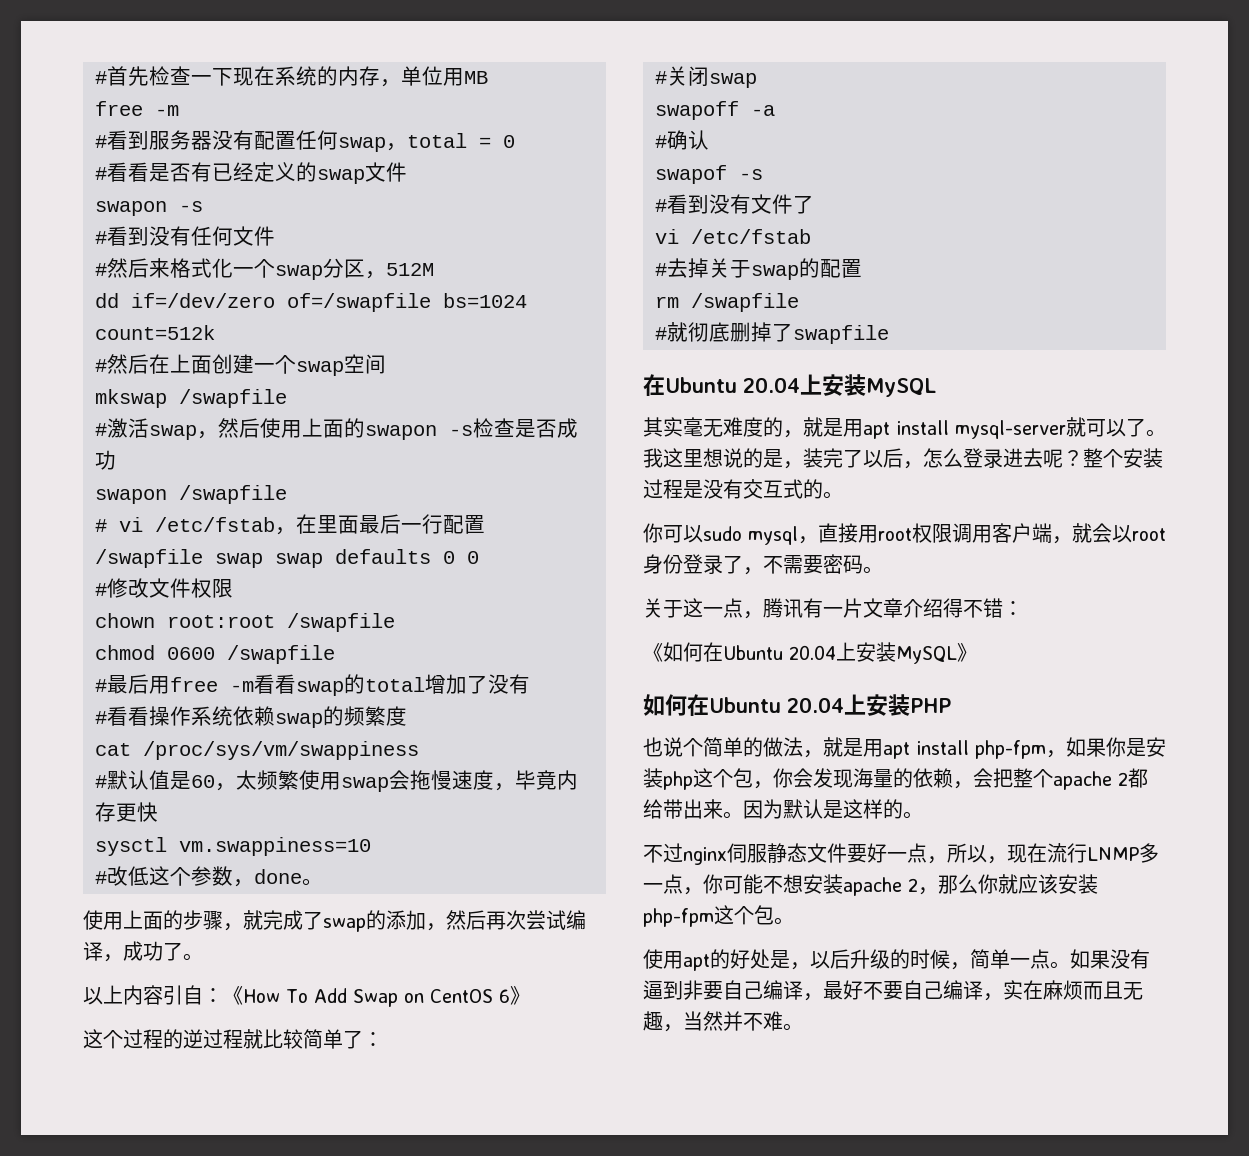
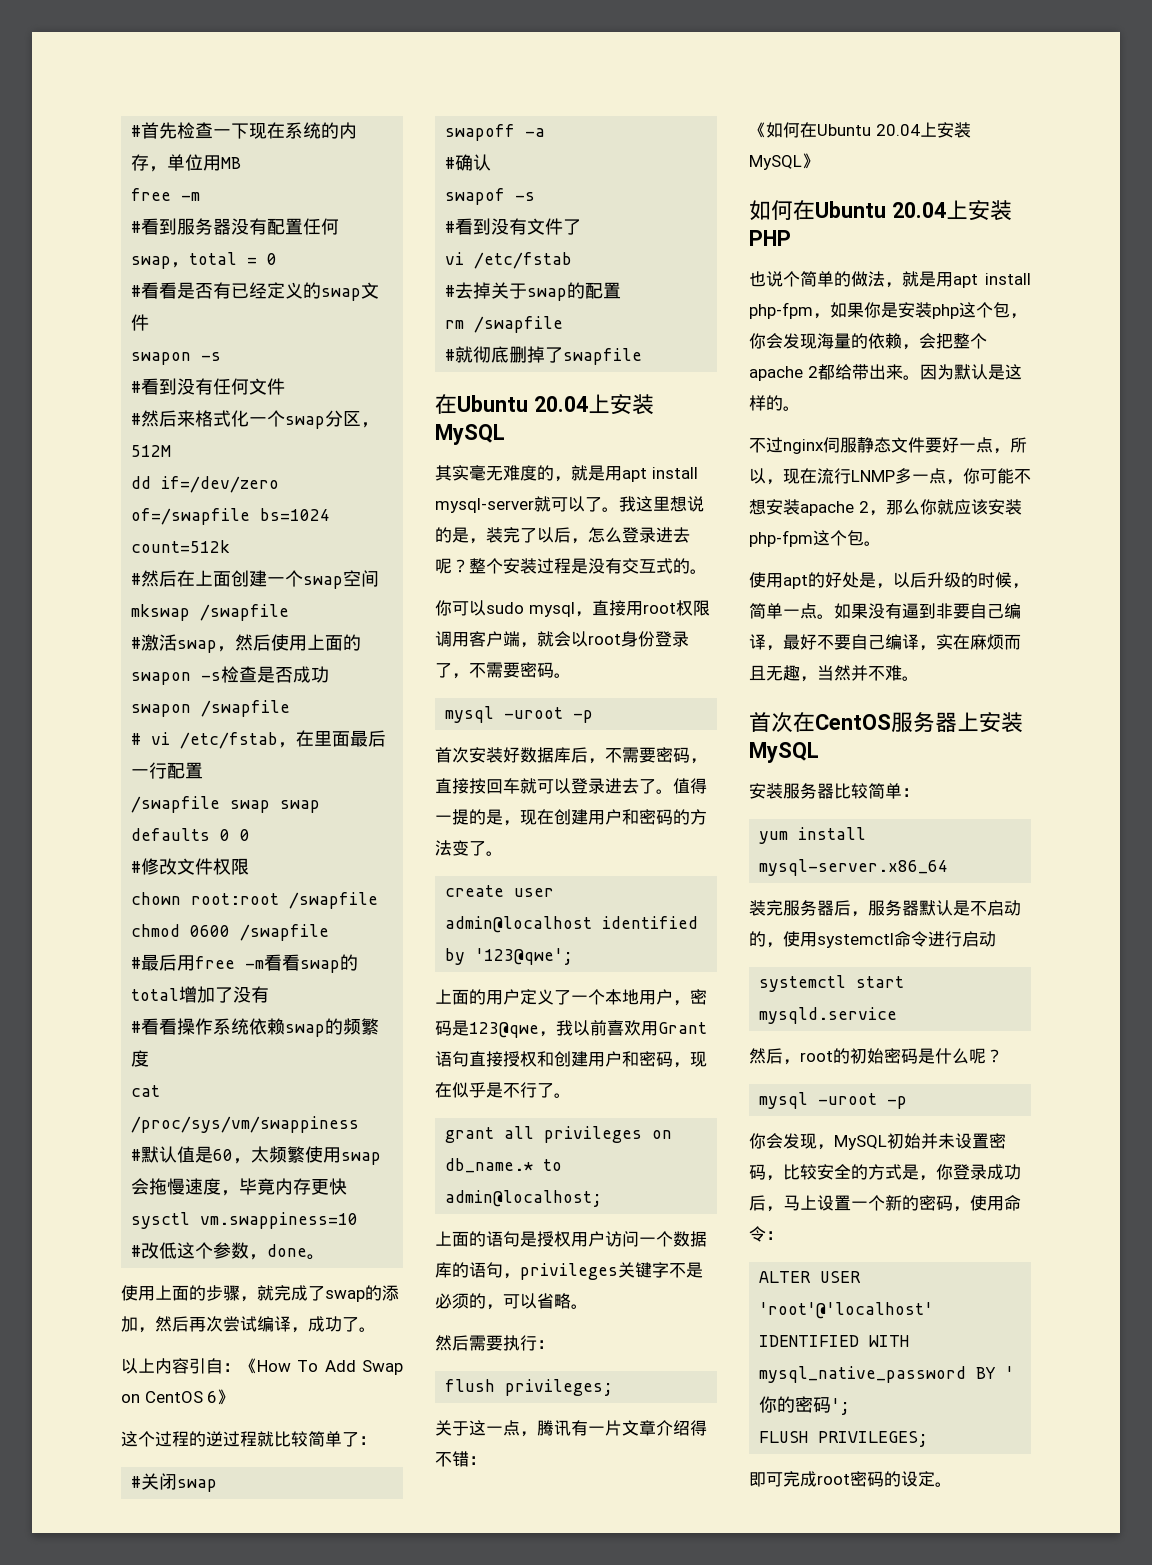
(883, 570) none -> [445,706,594,723] [435,747,707,764] [435,778,707,794] [435,809,707,826] [435,840,503,856] [445,885,555,897] [445,916,699,933] [445,948,574,965] [435,989,707,1006] [435,1020,707,1038] [435,1051,707,1068] [435,1082,571,1098] [445,1126,673,1143] [445,1158,563,1173] [445,1190,603,1207] [435,1231,707,1247] [435,1262,703,1280] [435,1293,588,1310] [435,1335,554,1351] [445,1379,614,1396] // mysql -uroot -p // 首次安装好数据库后，不需要密码，直接按回车就可以登录进去了。值得一提的是，现在创建用户和密码的方法变了。 // create user admin@localhost identified by '123@qwe'; // 上面的用户定义了一个本地用户，密码是123@qwe，我以前喜欢用Grant语句直接授权和创建用户和密码，现在似乎是不行了。 // grant all privileges on db_name.* to admin@localhost; // 上面的语句是授权用户访问一个数据库的语句，privileges关键字不是必须的，可以省略。 // 然后需要执行： // flush privileges;
(803, 1027) none -> [749,712,1023,733] [749,742,819,763] [749,783,919,799] [759,827,867,844] [759,859,949,876] [749,900,1021,917] [749,931,996,948] [759,975,905,992] [759,1007,898,1024] [749,1048,1003,1065] [759,1092,908,1109] [749,1133,1006,1150] [749,1164,1021,1181] [749,1195,1021,1212] [749,1226,783,1242] [759,1271,862,1283] [759,1302,934,1319] [759,1335,910,1347] [759,1366,1015,1383] [759,1396,851,1415] [759,1431,929,1447] [749,1471,952,1487] // 首次在CentOS服务器上安装MySQL // 安装服务器比较简单： // yum install mysql-server.x86_64 // 装完服务器后，服务器默认是不启动的，使用systemctl命令进行启动 // systemctl start mysqld.service // 然后，root的初始密码是什么呢？ // mysql -uroot -p // 你会发现，MySQL初始并未设置密码，比较安全的方式是，你登录成功后，马上设置一个新的密码，使用命令： // ALTER USER 'root'@'localhost' IDENTIFIED WITH mysql_native_password BY '你的密码'; // FLUSH PRIVILEGES; // 即可完成root密码的设定。

